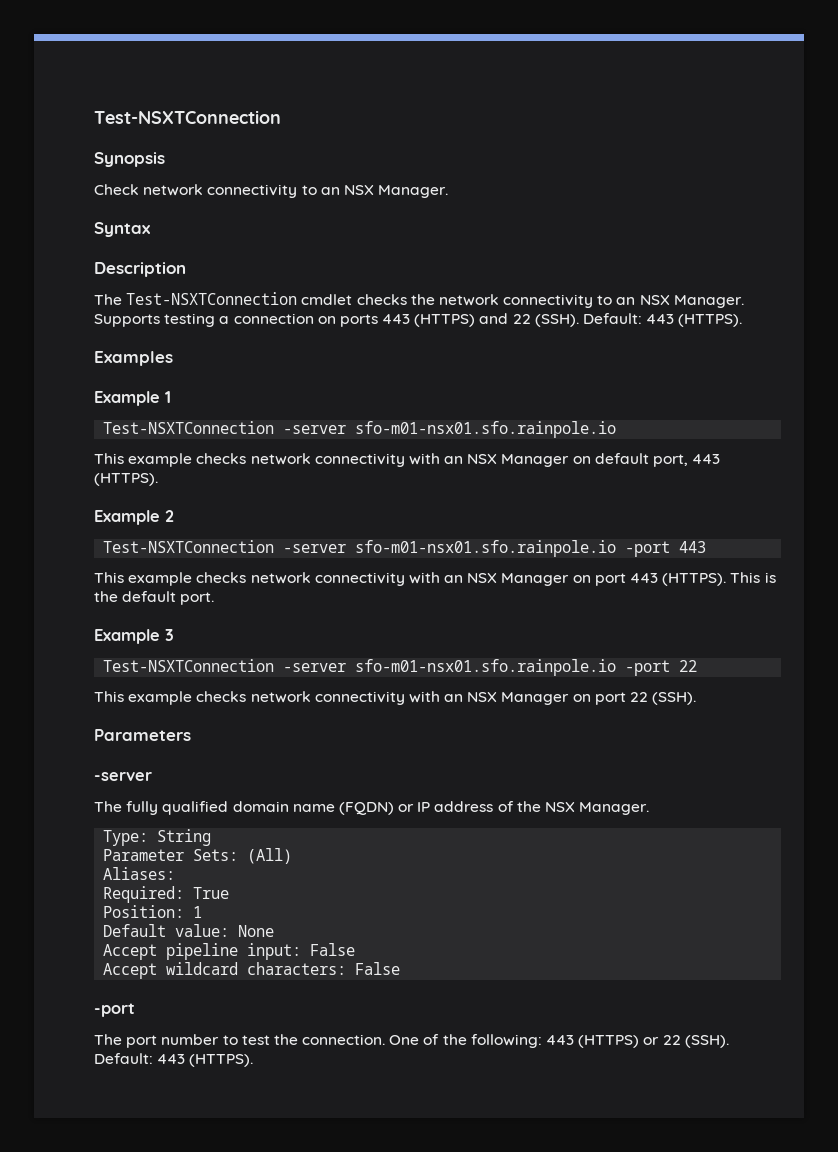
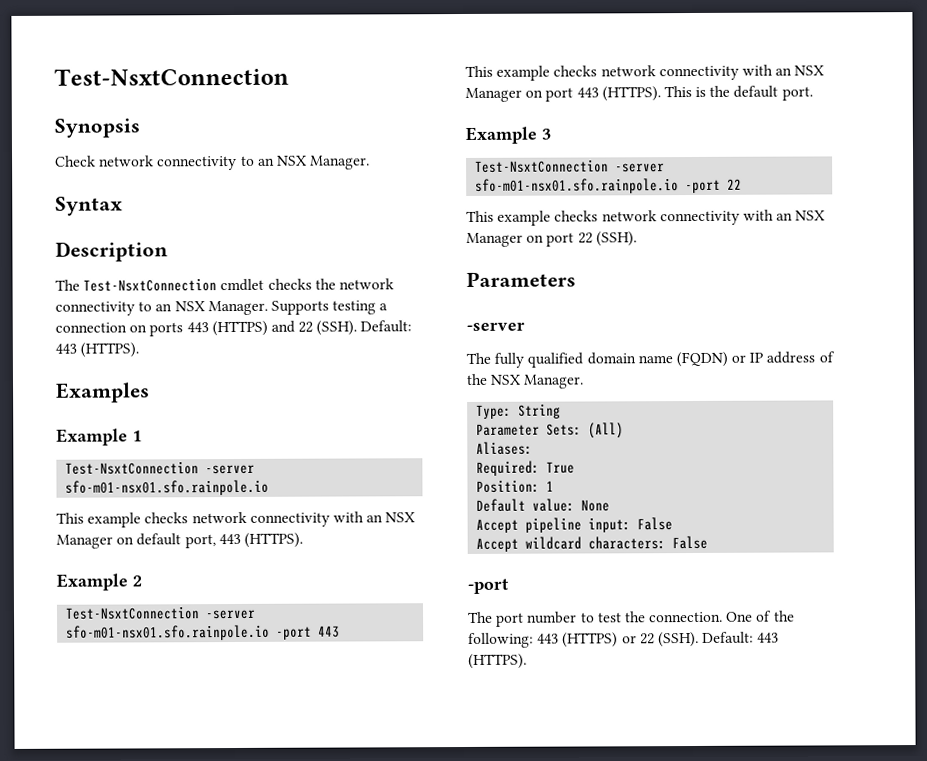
[94,110,281,124] Test-NSXTConnection -> [54,67,289,86] Test-NsxtConnection
[126,292,298,305] Test-NSXTConnection -> [83,278,218,292] Test-NsxtConnection
[103,421,275,434] Test-NSXTConnection -> [65,461,200,475] Test-NsxtConnection
[103,540,275,553] Test-NSXTConnection -> [65,606,201,620] Test-NsxtConnection
[103,659,275,672] Test-NSXTConnection -> [475,159,610,173] Test-NsxtConnection

